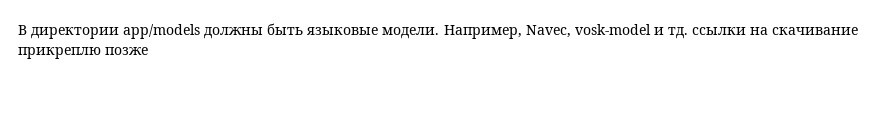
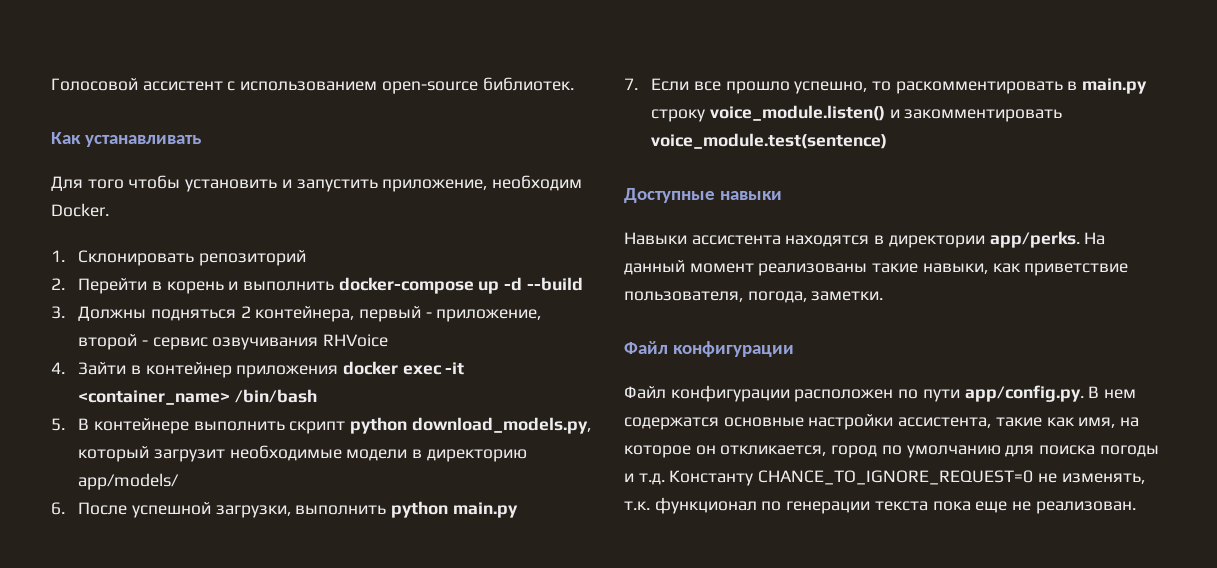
[18,23,858,39] [18,47,148,59] В директории app/models должны быть языковые модели. Например, Navec, vosk-model и тд. ссылки на скачивание прикреплю позже -> [51,77,574,94] [51,132,202,147] [51,175,583,192] [51,203,109,217] [51,250,306,266] [51,277,583,294] [51,306,542,322] [78,334,389,350] [51,361,465,378] [78,389,317,405] [51,417,591,434] [78,445,527,462] [78,473,180,490] [51,501,518,518] [624,78,1148,94] [651,105,1063,122] [651,133,888,149] [624,188,783,203] [624,231,1106,248] [624,260,1129,276] [624,291,884,303] [624,341,795,357] [624,385,1137,402] [624,414,1140,430] [624,445,1159,458] [624,470,1145,486] [624,497,1136,514] Голосовой ассистент с использованием open-source библиотек. // Как устанавливать // Для того чтобы установить и запустить приложение, необходим Docker. // 1. Склонировать репозиторий // 2. Перейти в корень и выполнить docker-compose up -d --build // 3. Должны подняться 2 контейнера, первый - приложение, второй - сервис озвучивания RHVoice // 4. Зайти в контейнер приложения docker exec -it <container_name> /bin/bash // 5. В контейнере выполнить скрипт python download_models.py, который загрузит необходимые модели в директорию app/models/ // 6. После успешной загрузки, выполнить python main.py // 7. Если все прошло успешно, то раскомментировать в main.py строку voice_module.listen() и закомментировать voice_module.test(sentence) // Доступные навыки // Навыки ассистента находятся в директории app/perks. На данный момент реализованы такие навыки, как приветствие пользователя, погода, заметки. // Файл конфигурации // Файл конфигурации расположен по пути app/config.py. В нем содержатся основные настройки ассистента, такие как имя, на которое он откликается, город по умолчанию для поиска погоды и т.д. Константу CHANCE_TO_IGNORE_REQUEST=0 не изменять, т.к. функционал по генерации текста пока еще не реализован.

